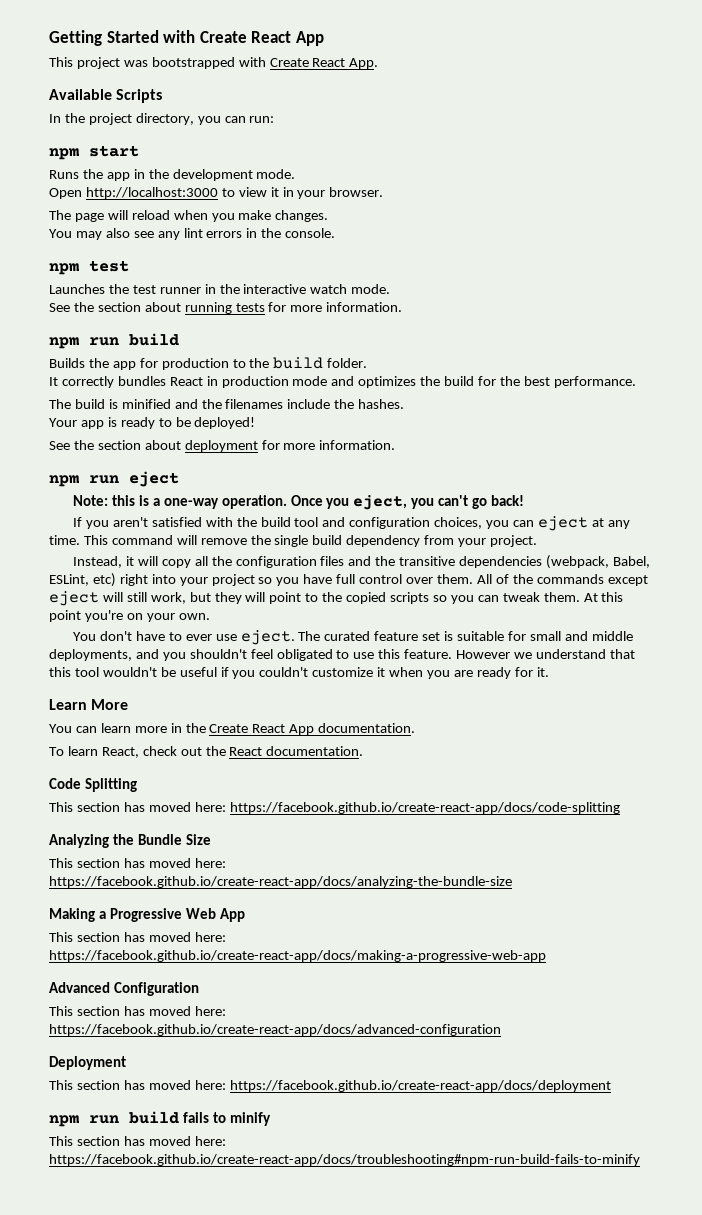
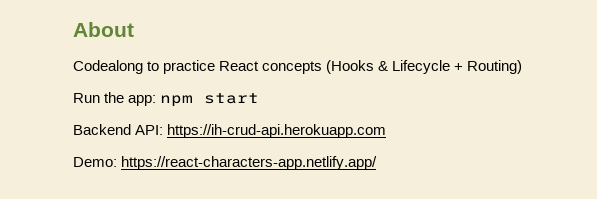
[49,30,324,46] [49,57,379,69] [49,89,163,103] [49,113,275,125] [49,145,139,160] [49,169,296,181] [49,187,384,199] [49,210,329,222] [49,228,336,240] [49,260,129,275] [49,284,391,294] [49,302,403,314] [49,333,179,349] [49,357,368,370] [49,376,636,388] [49,399,405,409] [49,417,256,429] [49,440,396,452] [49,471,179,487] [73,495,525,510] [73,516,630,531] [49,535,538,547] [73,555,650,569] [49,573,648,587] [49,591,624,606] [49,610,210,622] [73,630,633,645] [49,649,635,661] [49,667,549,679] [49,699,129,710] [49,723,416,735] [49,746,364,758] [49,778,138,792] [49,802,620,814] [49,834,212,848] [49,858,226,868] [49,876,512,888] [49,908,246,922] [49,932,226,942] [49,950,546,962] [49,982,200,996] [49,1006,226,1016] [49,1024,501,1036] [49,1056,126,1070] [49,1080,611,1092] [49,1111,272,1127] [49,1136,226,1146] [49,1154,640,1166] Getting Started with Create React App // This project was bootstrapped with Create React App. // Available Scripts // In the project directory, you can run: // npm start // Runs the app in the development mode. // Open http://localhost:3000 to view it in your browser. // The page will reload when you make changes. // You may also see any lint errors in the console. // npm test // Launches the test runner in the interactive watch mode. // See the section about running tests for more information. // npm run build // Builds the app for production to the build folder. // It correctly bundles React in production mode and optimizes the build for the best performance. // The build is minified and the filenames include the hashes. // Your app is ready to be deployed! // See the section about deployment for more information. // npm run eject // Note: this is a one-way operation. Once you eject, you can't go back! // If you aren't satisfied with the build tool and configuration choices, you can eject at any time. This command will remove the single build dependency from your project. // Instead, it will copy all the configuration files and the transitive dependencies (webpack, Babel, ESLint, etc) right into your project so you have full control over them. All of the commands except eject will still work, but they will point to the copied scripts so you can tweak them. At this point you're on your own. // You don't have to ever use eject. The curated feature set is suitable for small and middle deployments, and you shouldn't feel obligated to use this feature. However we understand that this tool wouldn't be useful if you couldn't customize it when you are ready for it. // Learn More // You can learn more in the Create React App documentation. // To learn React, check out the React documentation. // Code Splitting // This section has moved here: https://facebook.github.io/create-react-app/docs/code-splitting // Analyzing the Bundle Size // This section has moved here: https://facebook.github.io/create-react-app/docs/analyzing-the-bundle-size // Making a Progressive Web App // This section has moved here: https://facebook.github.io/create-react-app/docs/making-a-progressive-web-app // Advanced Configuration // This section has moved here: https://facebook.github.io/create-react-app/docs/advanced-configuration // Deployment // This section has moved here: https://facebook.github.io/create-react-app/docs/deployment // npm run build fails to minify // This section has moved here: https://facebook.github.io/create-react-app/docs/troubleshooting#npm-run-build-fails-to-minify -> [73,22,134,37] [73,60,523,74] [73,92,260,107] [73,124,387,138] [73,156,378,170] About // Codealong to practice React concepts (Hooks & Lifecycle + Routing) // Run the app: npm start // Backend API: https://ih-crud-api.herokuapp.com // Demo: https://react-characters-app.netlify.app/

